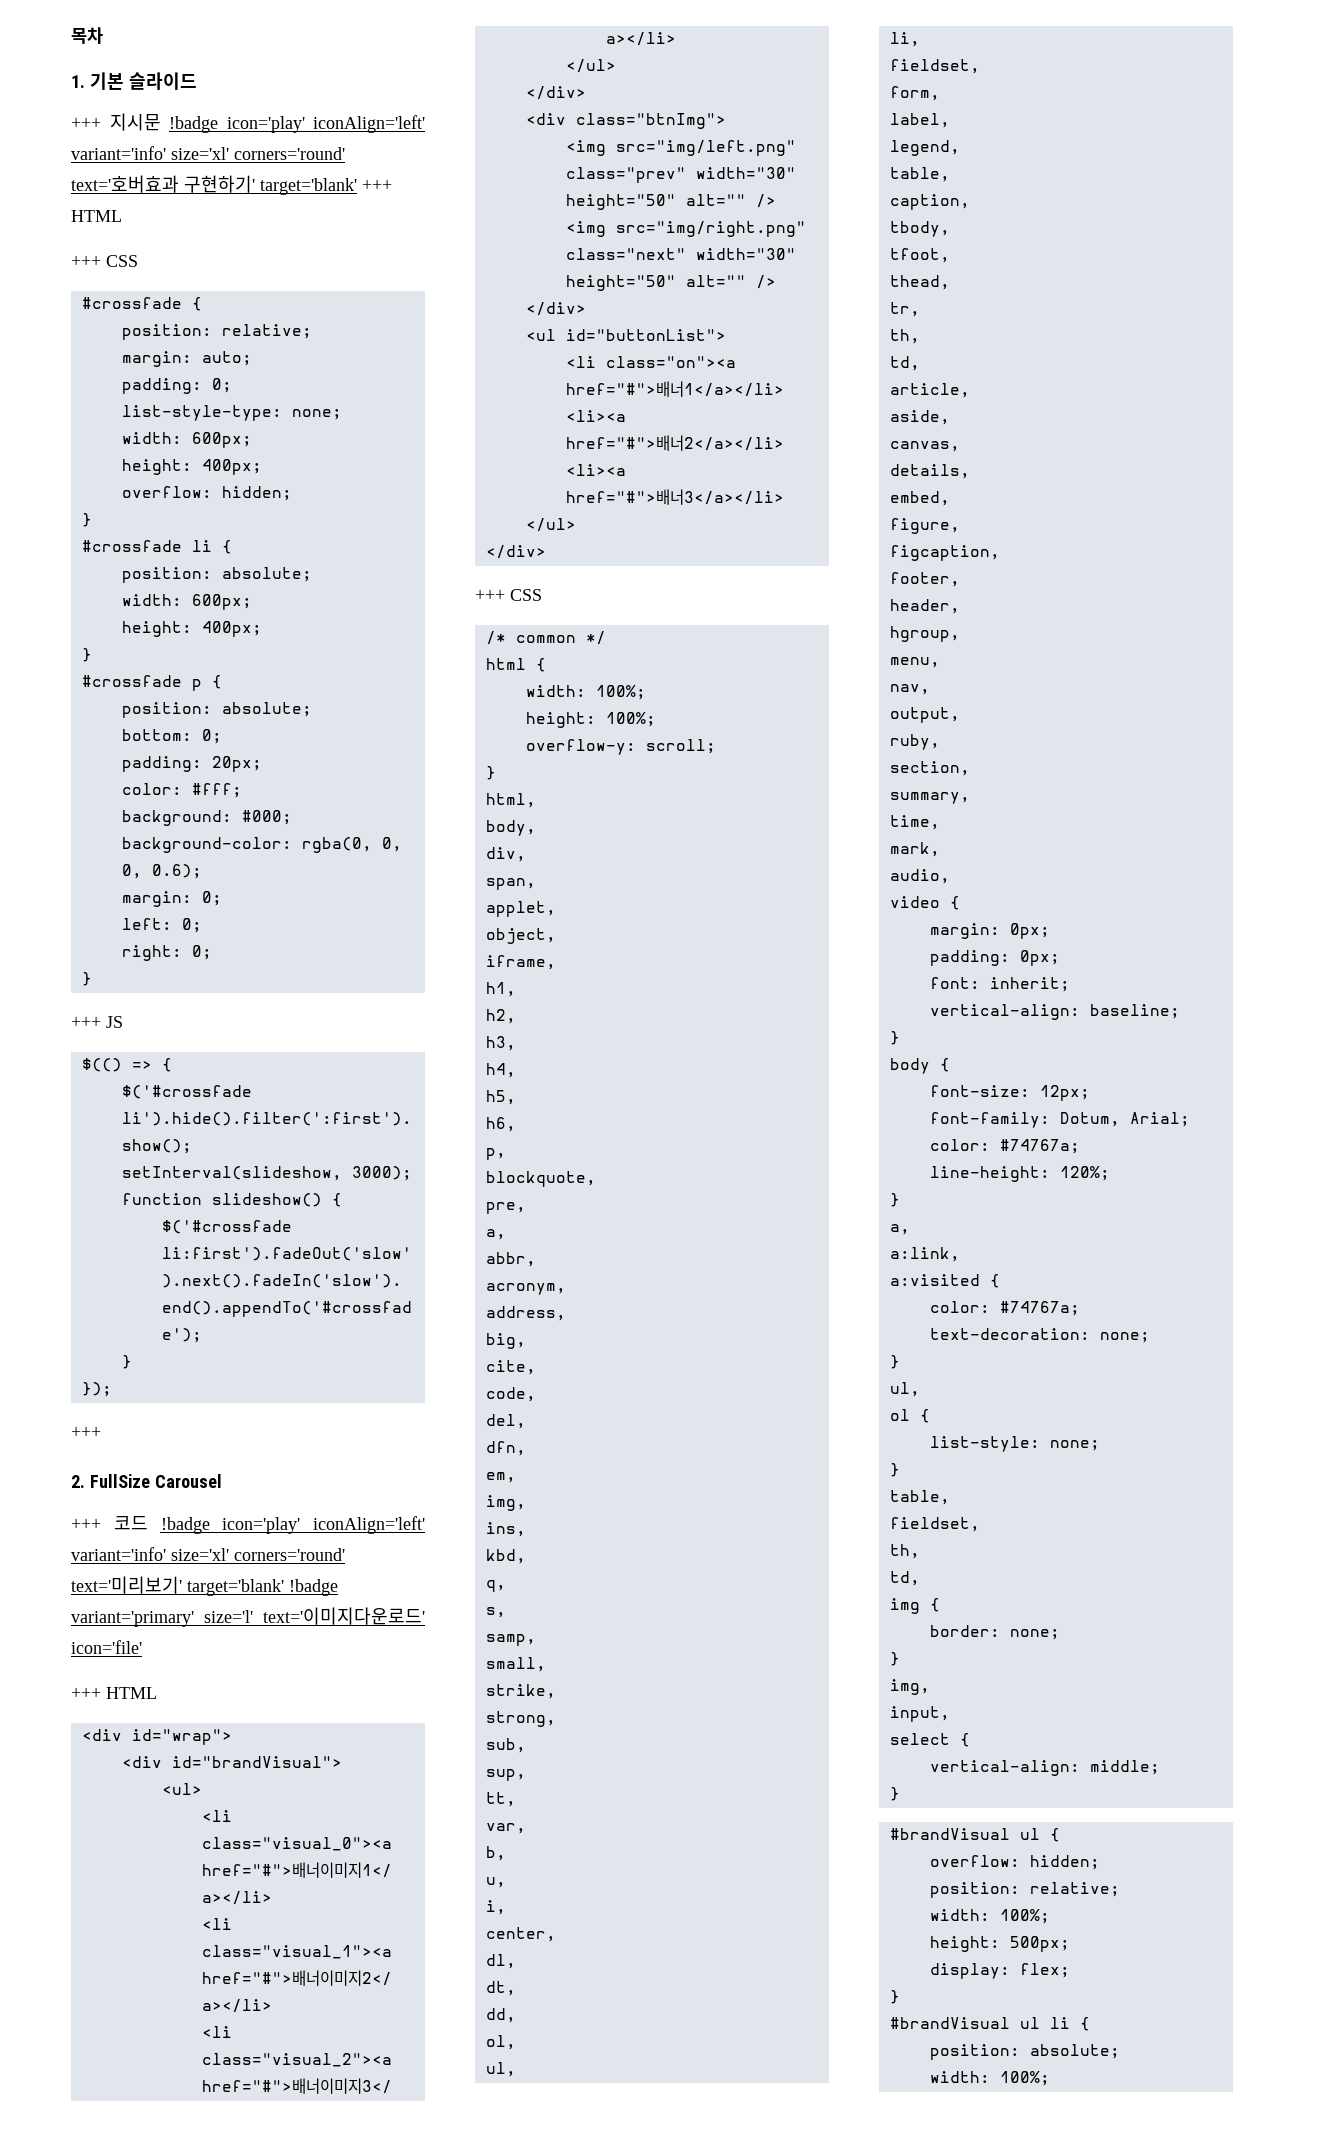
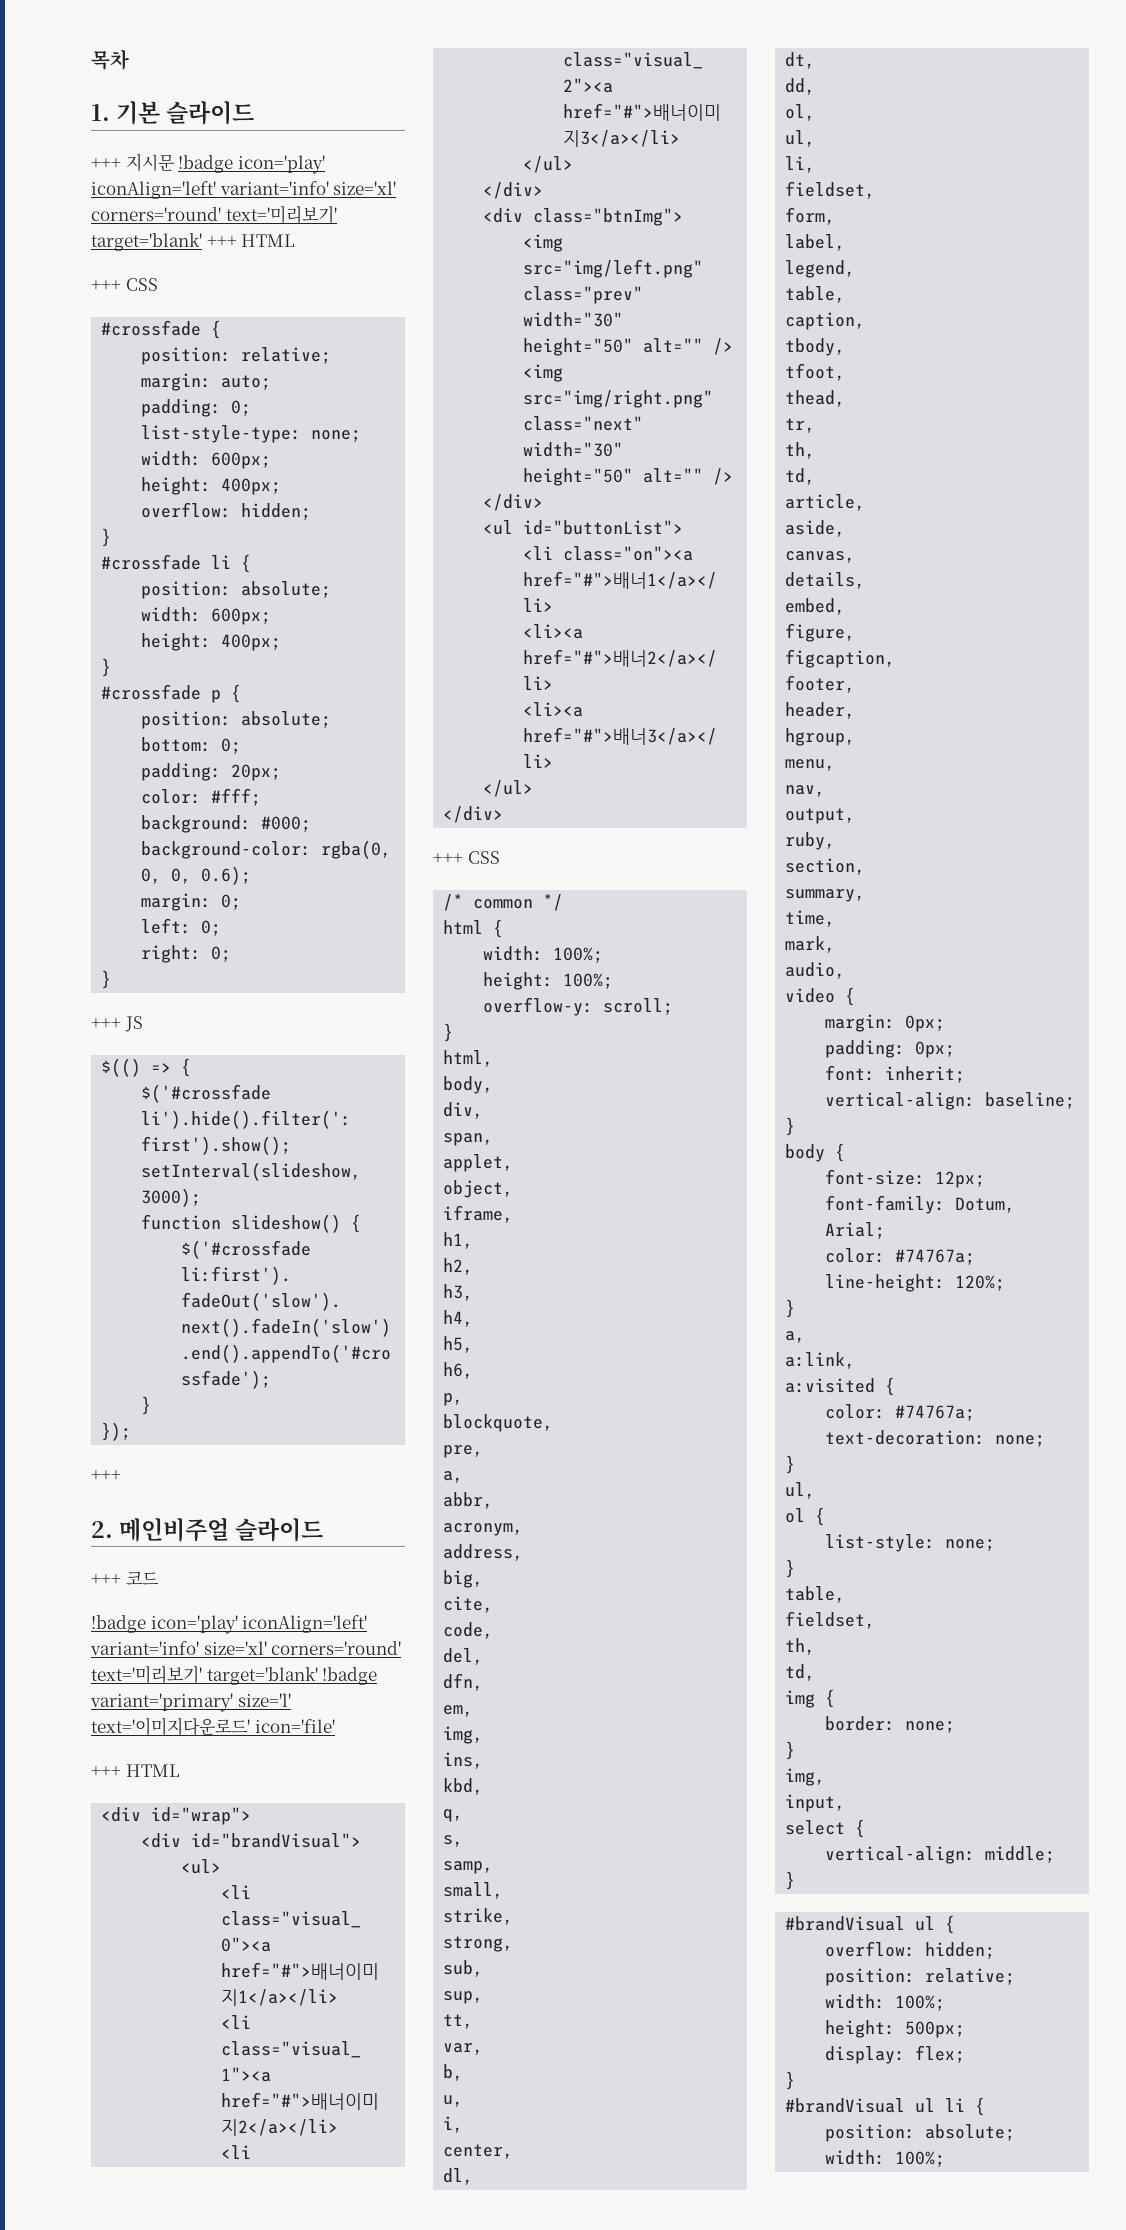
[71,175,255,193] text='호버효과 구현하기' -> [225,205,337,224] text='미리보기'
[89,1474,222,1488] FullSize Carousel -> [119,1517,324,1542] 메인비주얼 슬라이드
(148, 1523) none -> (159, 1578) //

